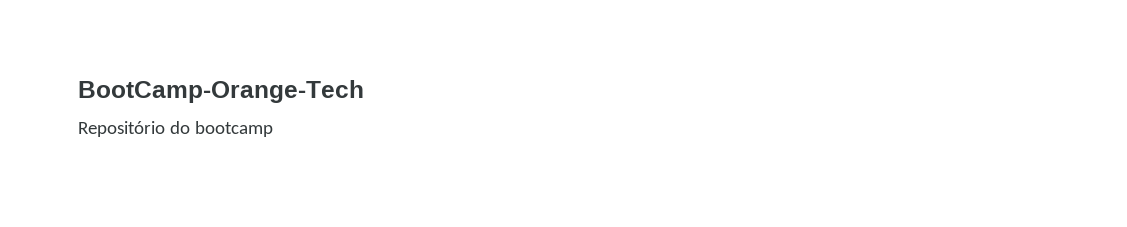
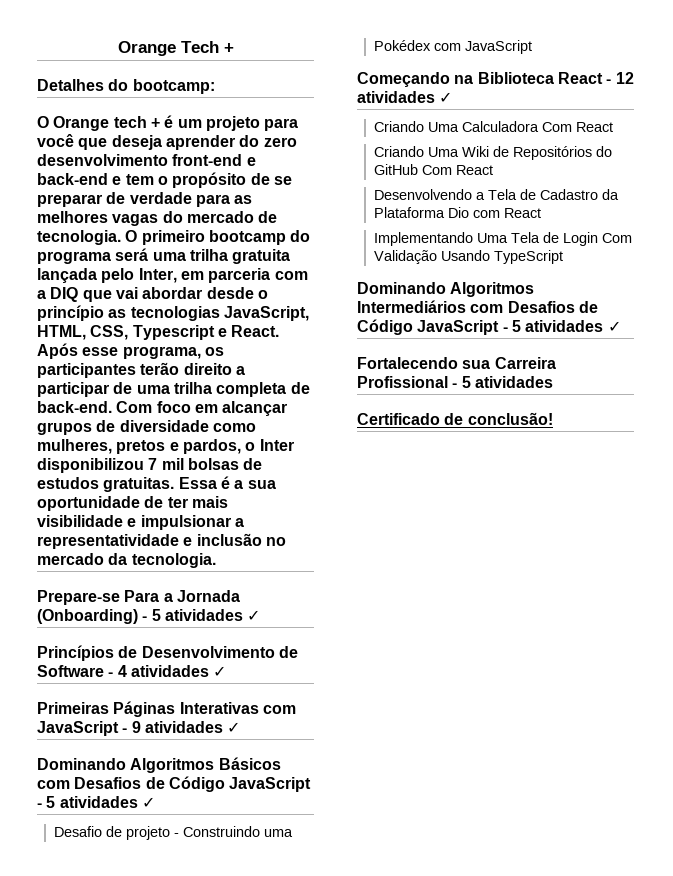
[78,80,364,103] [78,121,273,137] BootCamp-Orange-Tech // Repositório do bootcamp -> [117,41,234,56] [37,79,215,94] [37,115,299,131] [37,134,297,150] [37,154,256,166] [37,172,292,188] [37,192,253,207] [37,211,278,226] [37,230,311,245] [37,248,291,264] [37,268,308,283] [37,287,268,302] [37,305,309,321] [37,325,280,340] [37,343,224,359] [37,362,245,378] [37,382,310,397] [37,401,288,416] [37,420,256,435] [37,439,294,454] [37,458,263,473] [37,476,276,492] [37,496,228,511] [37,515,244,530] [37,533,286,549] [37,553,216,568] [37,590,240,605] [37,609,261,624] [37,645,298,661] [37,665,227,677] [37,701,296,717] [37,721,241,736] [37,757,281,773] [37,776,312,792] [37,796,155,808] [53,826,293,840] [373,40,532,54] [357,72,634,87] [357,91,453,103] [373,121,613,132] [373,146,612,160] [373,164,493,175] [373,189,619,200] [373,207,541,218] [373,232,632,246] [373,250,563,264] [357,282,535,297] [357,300,598,313] [357,319,621,335] [357,357,556,369] [357,376,553,388] [357,412,553,425] Orange Tech + // Detalhes do bootcamp: // O Orange tech + é um projeto para você que deseja aprender do zero desenvolvimento front-end e back-end e tem o propósito de se preparar de verdade para as melhores vagas do mercado de tecnologia. O primeiro bootcamp do programa será uma trilha gratuita lançada pelo Inter, em parceria com a DIQ que vai abordar desde o princípio as tecnologias JavaScript, HTML, CSS, Typescript e React. Após esse programa, os participantes terão direito a participar de uma trilha completa de back-end. Com foco em alcançar grupos de diversidade como mulheres, pretos e pardos, o Inter disponibilizou 7 mil bolsas de estudos gratuitas. Essa é a sua oportunidade de ter mais visibilidade e impulsionar a representatividade e inclusão no mercado da tecnologia. // Prepare-se Para a Jornada (Onboarding) - 5 atividades ✓ // Princípios de Desenvolvimento de Software - 4 atividades ✓ // Primeiras Páginas Interativas com JavaScript - 9 atividades ✓ // Dominando Algoritmos Básicos com Desafios de Código JavaScript - 5 atividades ✓ // Desafio de projeto - Construindo uma Pokédex com JavaScript // Começando na Biblioteca React - 12 atividades ✓ // Criando Uma Calculadora Com React // Criando Uma Wiki de Repositórios do GitHub Com React // Desenvolvendo a Tela de Cadastro da Plataforma Dio com React // Implementando Uma Tela de Login Com Validação Usando TypeScript // Dominando Algoritmos Intermediários com Desafios de Código JavaScript - 5 atividades ✓ // Fortalecendo sua Carreira Profissional - 5 atividades // Certificado de conclusão!

